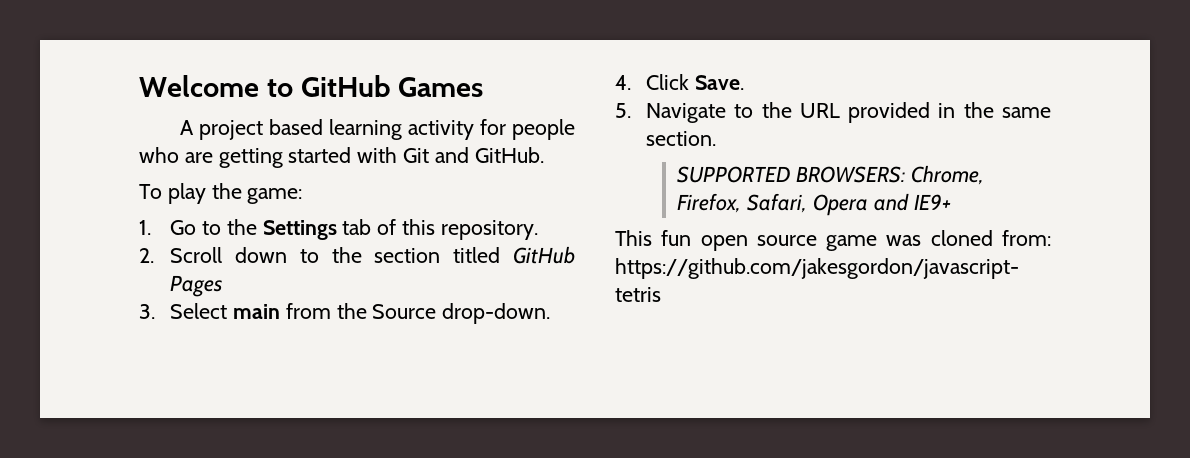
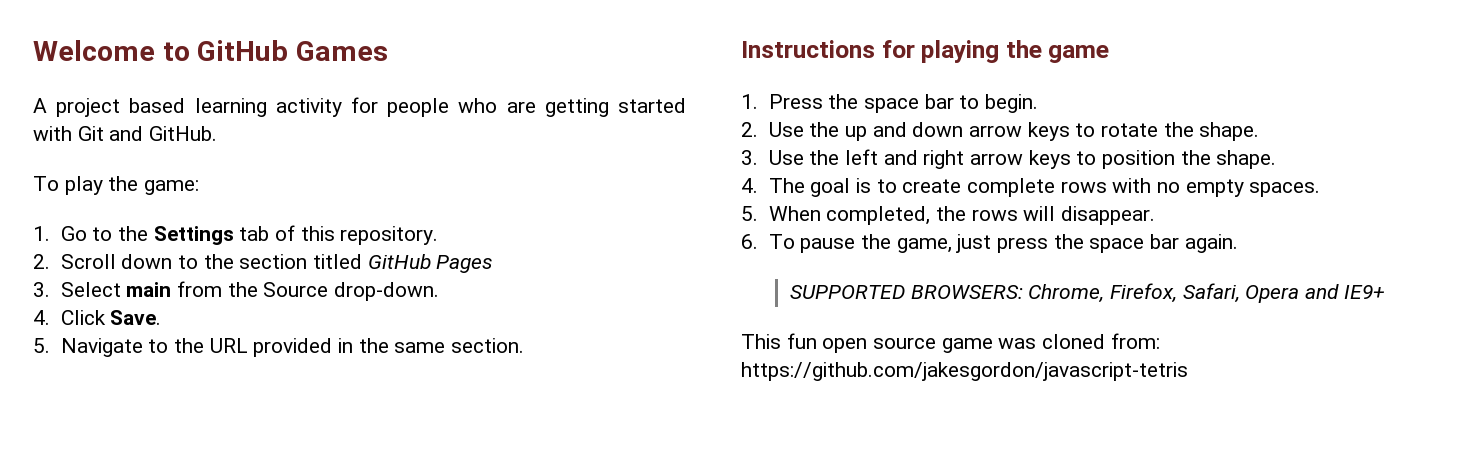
(717, 138) none -> [741,40,1110,63] [741,94,1038,113] [741,122,1260,141] [741,149,1277,169] [741,178,1321,197] [741,206,1155,225] [741,234,1238,253] // Instructions for playing the game // 1. Press the space bar to begin. // 2. Use the up and down arrow keys to rotate the shape. // 3. Use the left and right arrow keys to position the shape. // 4. The goal is to create complete rows with no empty spaces. // 5. When completed, the rows will disappear. // 6. To pause the game, just press the space bar again.

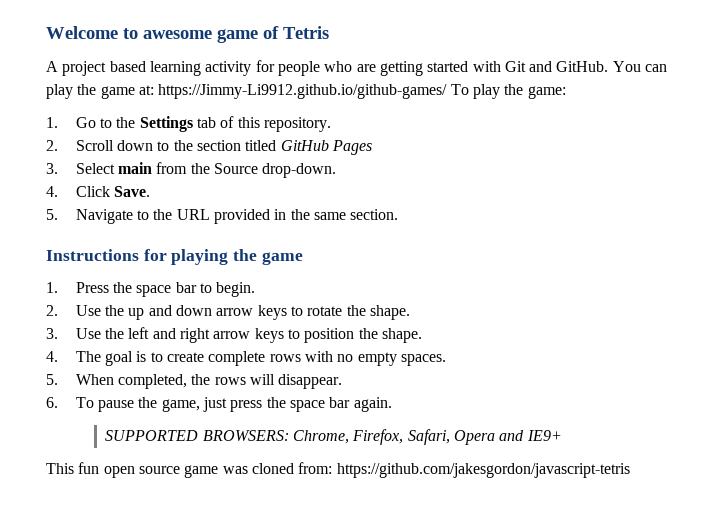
[197,40,389,61] GitHub Games -> [143,26,329,43] awesome game of Tetris
(218, 133) // -> [612,61,668,72] [46,84,448,99] You can play the game at: https://Jimmy-Li9912.github.io/github-games/

